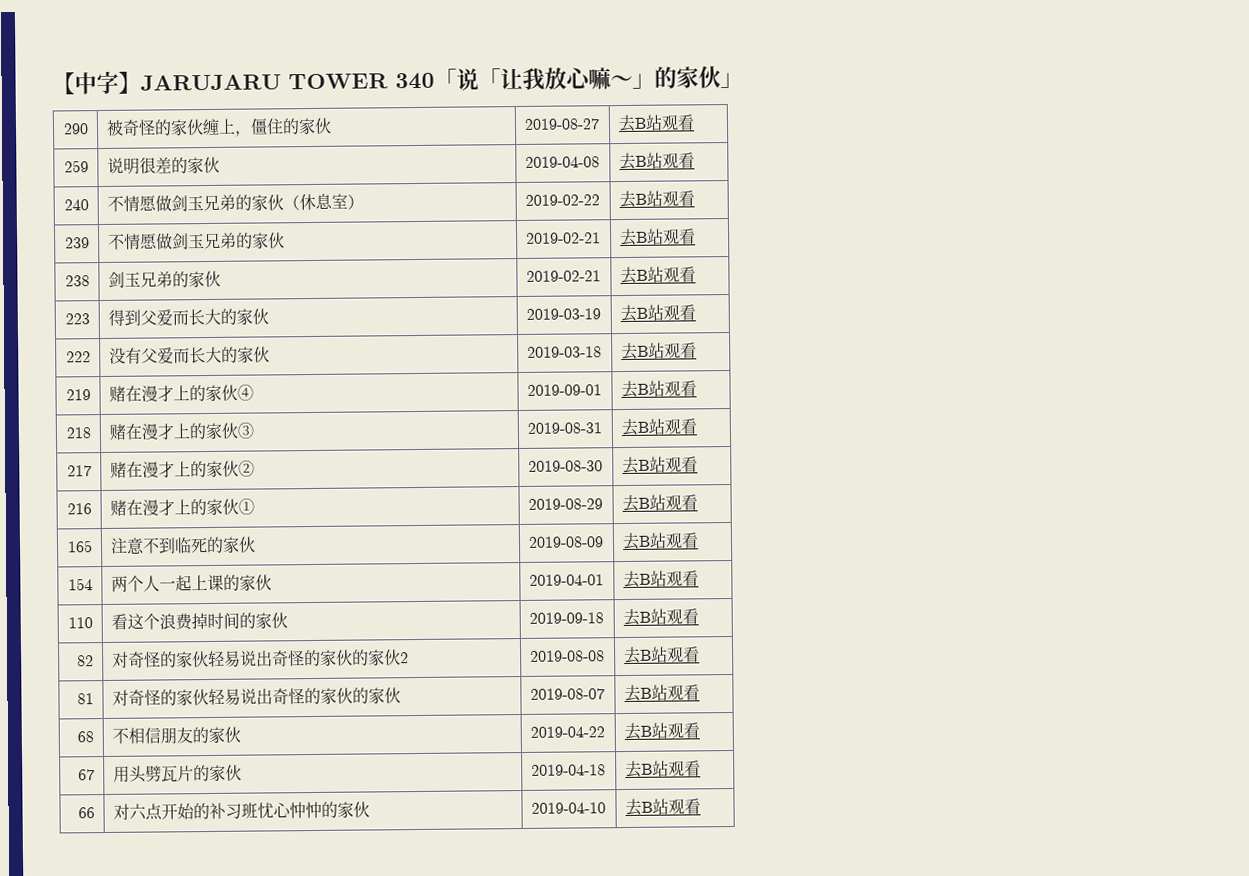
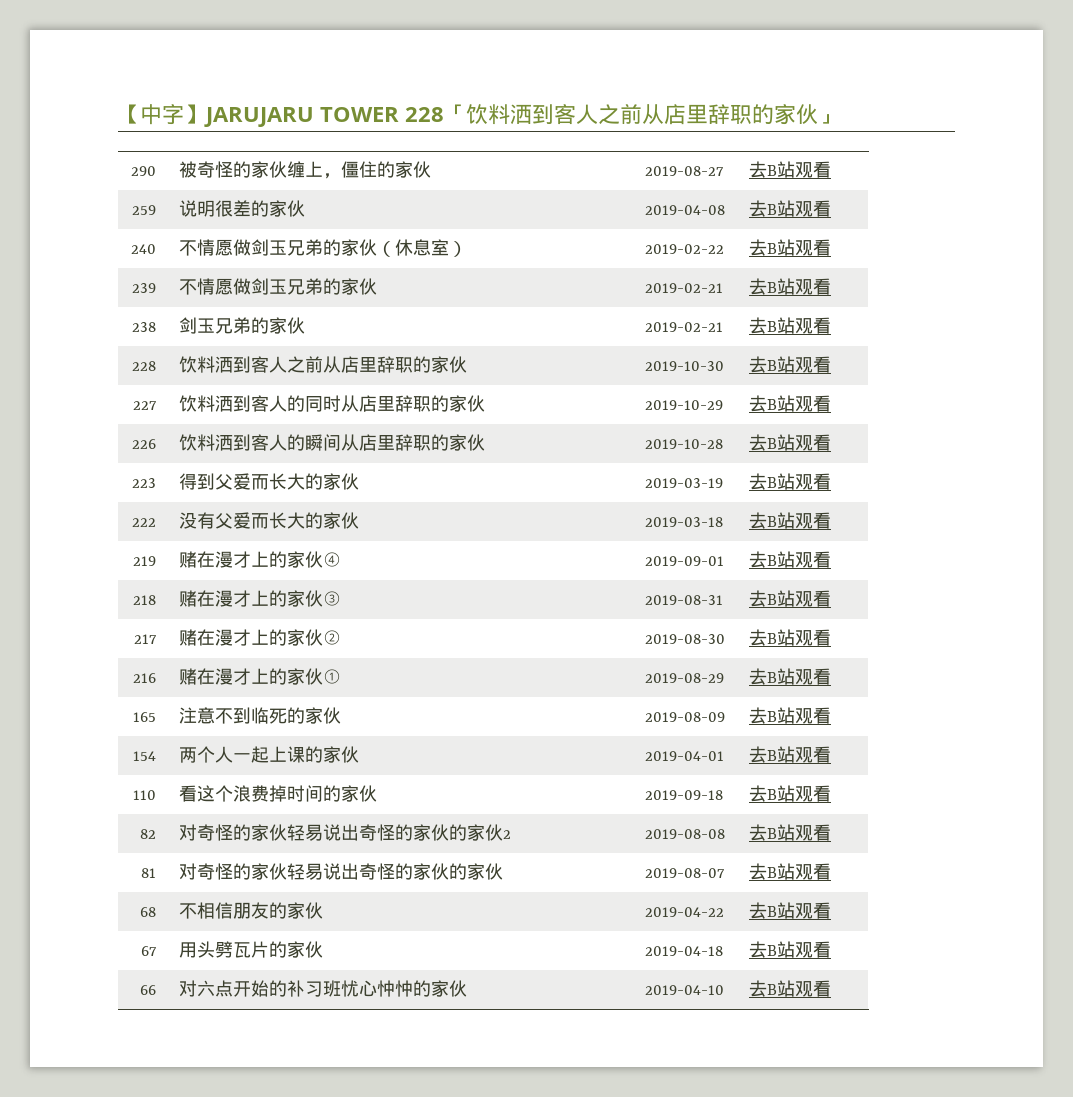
[395,67,655,91] 340「说「让我放心嘛～」 -> [405,103,752,125] 228「饮料洒到客人之前从店里辞职
(696, 274) none -> [132,361,157,371] [178,356,467,373] [644,361,724,371] [748,356,831,373] [133,401,158,410] [178,395,485,412] [644,400,723,410] [748,395,831,412] [132,439,157,449] [178,434,485,451] [644,439,723,449] [748,434,831,451] // 228 | 饮料洒到客人之前从店里辞职的家伙 | 2019-10-30 | 去B站观看 // 227 | 饮料洒到客人的同时从店里辞职的家伙 | 2019-10-29 | 去B站观看 // 226 | 饮料洒到客人的瞬间从店里辞职的家伙 | 2019-10-28 | 去B站观看

